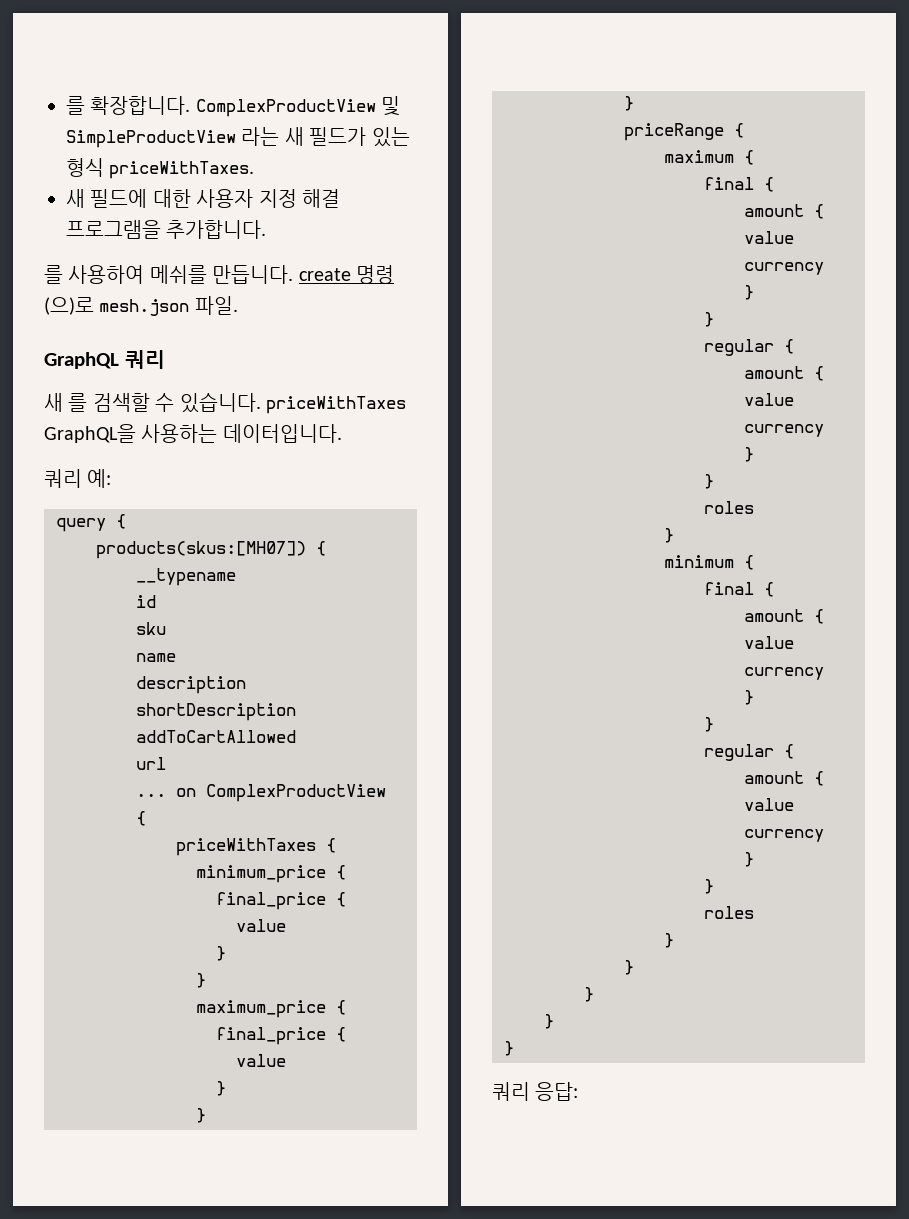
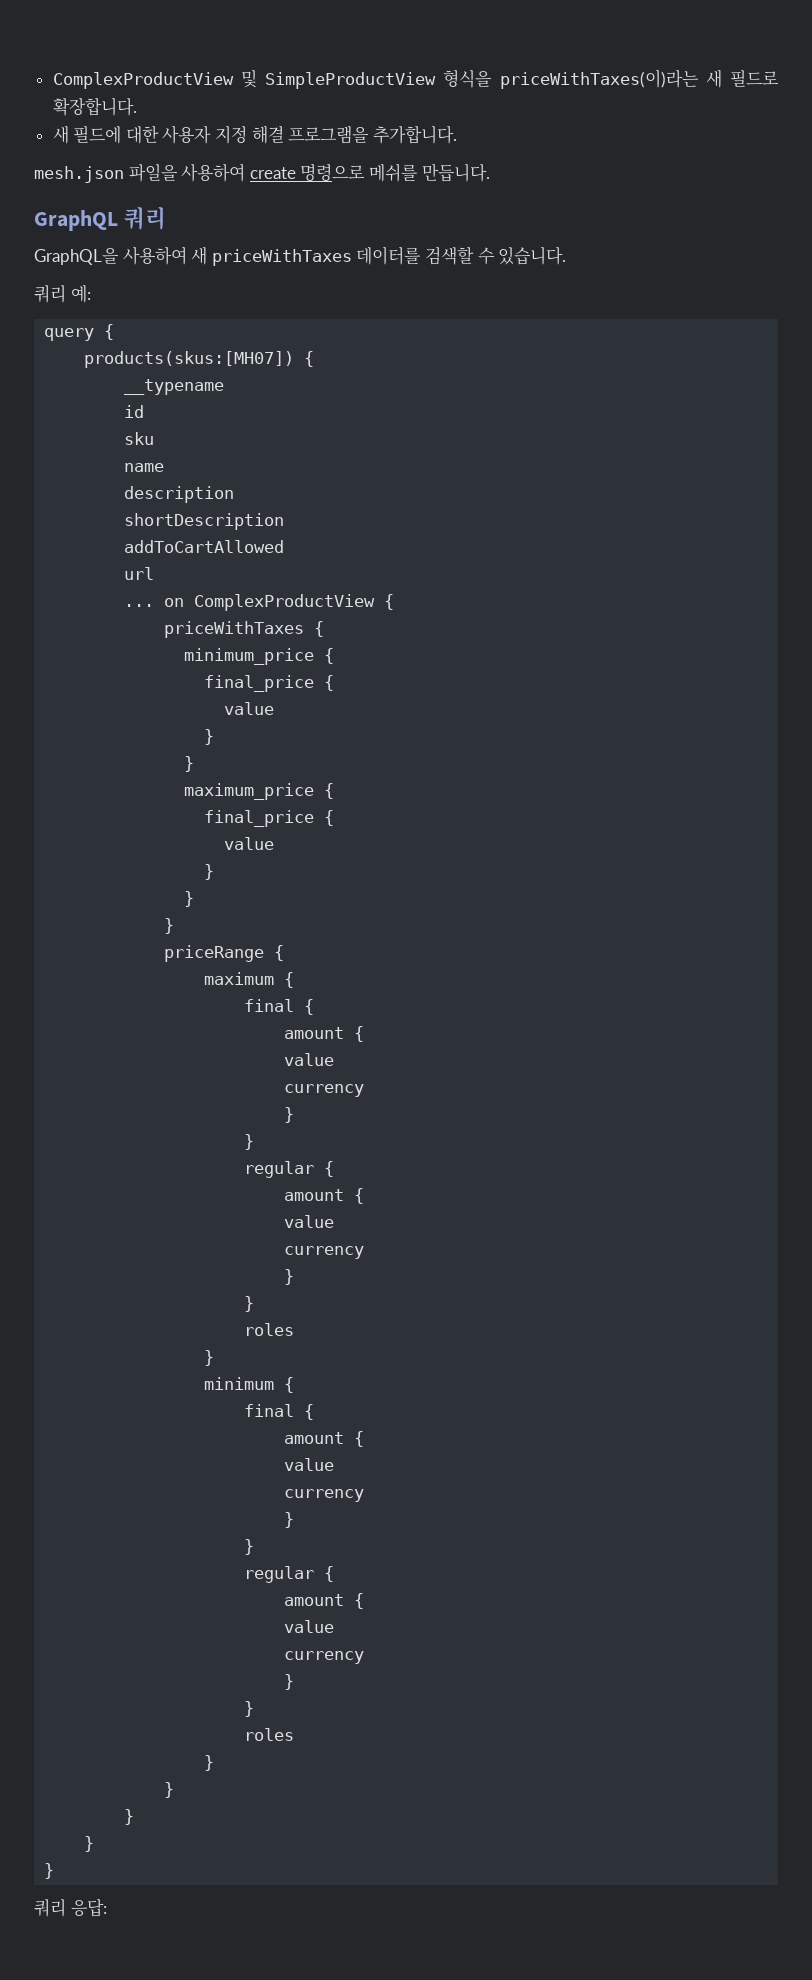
[66,96,191,115] 를 확장합니다. -> (52, 80) none
[241,127,410,147] [66,158,255,179] 라는 새 필드가 있는 형식 priceWithTaxes. -> [443,69,779,89] [52,98,137,116] 형식을 priceWithTaxes(이)라는 새 필드로 확장합니다.
[44,265,394,284] [44,296,238,316] [44,350,165,369] [44,393,88,412] 를 사용하여 메쉬를 만듭니다. create 명령 (으)로 mesh.json 파일. // GraphQL 쿼리 // 새 를 -> [34,163,490,183] [34,207,166,231] [34,246,422,266] mesh.json 파일을 사용하여 create 명령으로 메쉬를 만듭니다. // GraphQL 쿼리 // GraphQL을 사용하여 새 priceWithTaxes 데이터를
[266,396,406,414] [44,424,342,443] priceWithTaxes GraphQL을 사용하는 데이터입니다. -> (567, 256) none

